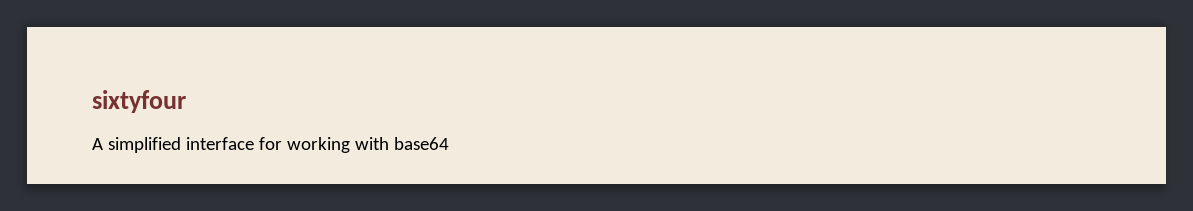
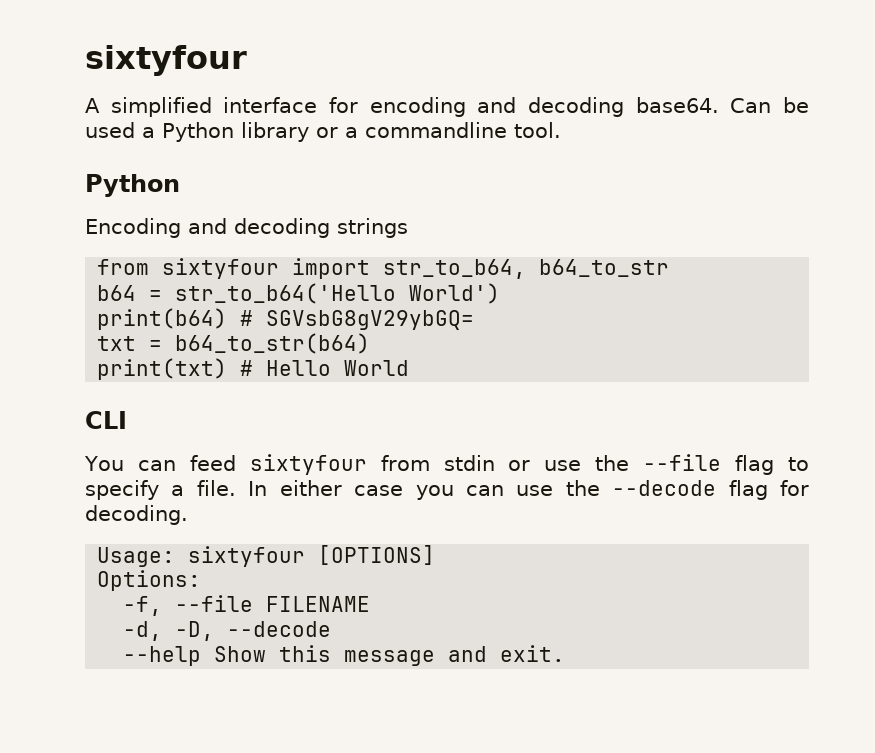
[286,137,449,153] working with base64 -> [369,97,809,117] [85,122,561,142] [85,174,180,197] [85,218,408,238] [97,258,670,279] [97,283,501,304] [97,308,475,330] [97,333,371,354] [97,358,410,380] [85,411,127,429] [84,454,810,475] [85,480,809,500] [85,505,188,525] [97,545,436,567] [97,570,202,591] [123,595,371,616] [123,621,332,641] [123,645,566,666] encoding and decoding base64. Can be used a Python library or a commandline tool. // Python // Encoding and decoding strings // from sixtyfour import str_to_b64, b64_to_str // b64 = str_to_b64('Hello World') // print(b64) # SGVsbG8gV29ybGQ= // txt = b64_to_str(b64) // print(txt) # Hello World // CLI // You can feed sixtyfour from stdin or use the --file flag to specify a file. In either case you can use the --decode flag for decoding. // Usage: sixtyfour [OPTIONS] // Options: // -f, --file FILENAME // -d, -D, --decode // --help Show this message and exit.

